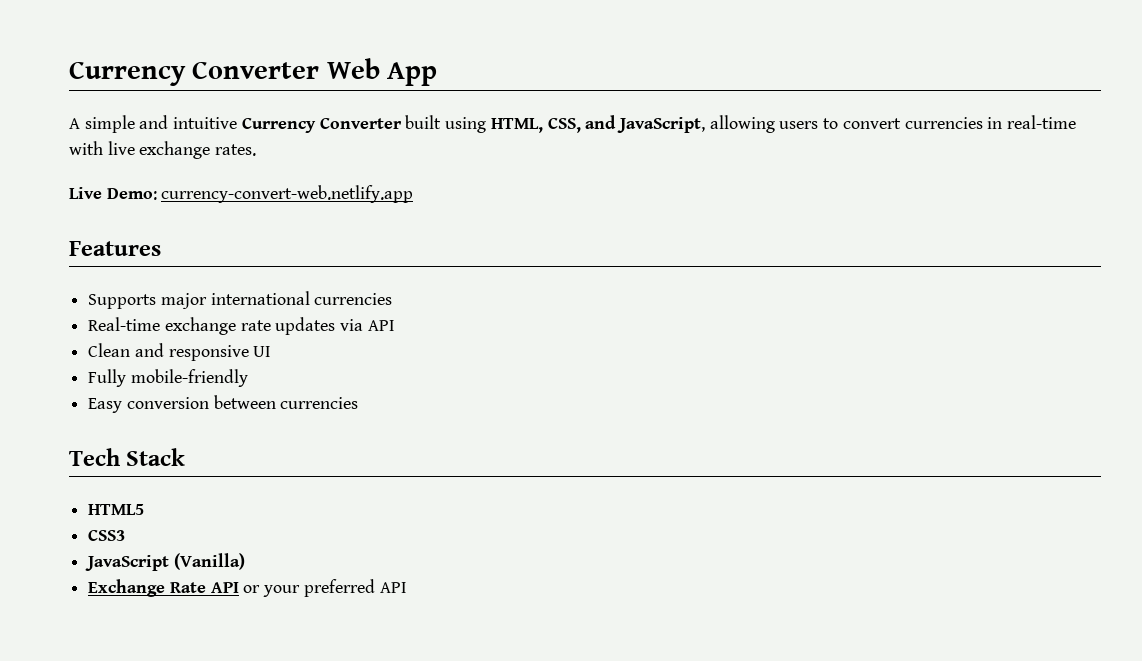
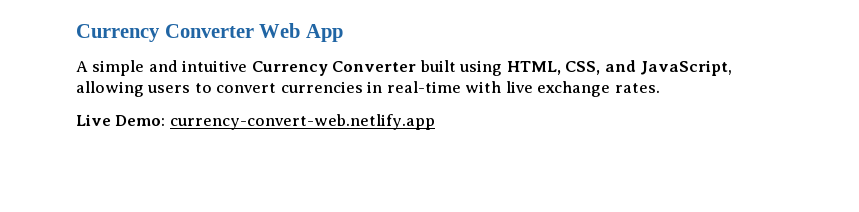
[69,241,161,256] [88,291,393,309] [88,317,395,335] [88,343,272,361] [88,369,248,387] [88,395,359,413] [69,448,186,466] [88,504,145,515] [88,530,126,541] [85,553,245,571] [88,579,407,597] // Features // Supports major international currencies // Real-time exchange rate updates via API // Clean and responsive UI // Fully mobile-friendly // Easy conversion between currencies // Tech Stack // HTML5 // CSS3 // JavaScript (Vanilla) // Exchange Rate API or your preferred API -> (435, 122) none

